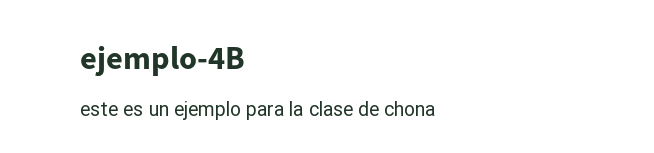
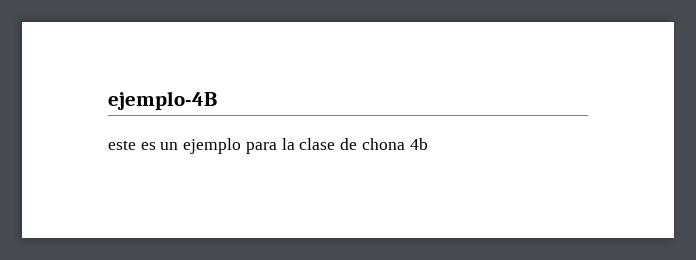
(436, 108) none -> [409,138,428,150] 4b

